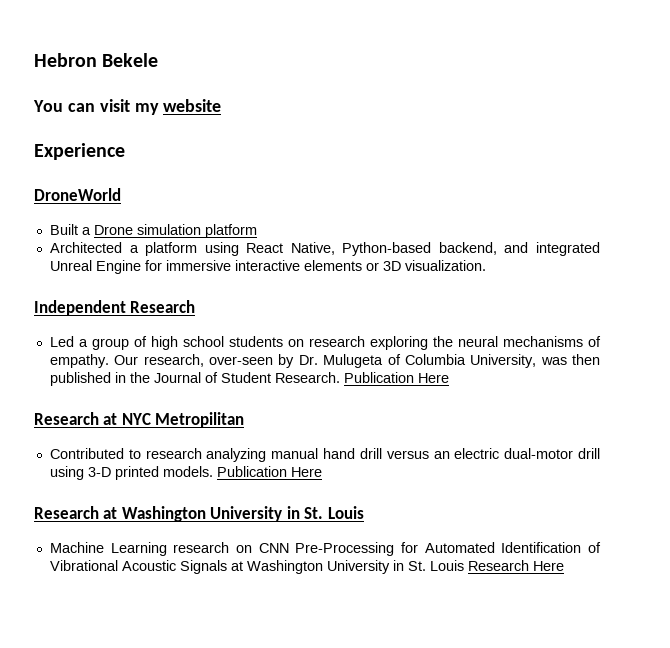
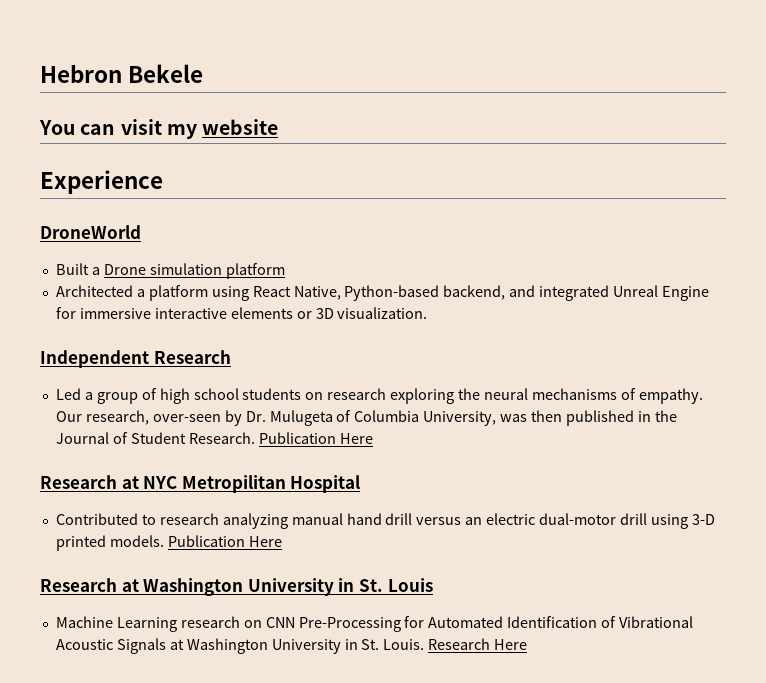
(245, 420) none -> [290,475,361,493] Hospital
[429,560,464,571] Louis -> [383,639,425,650] Louis.

